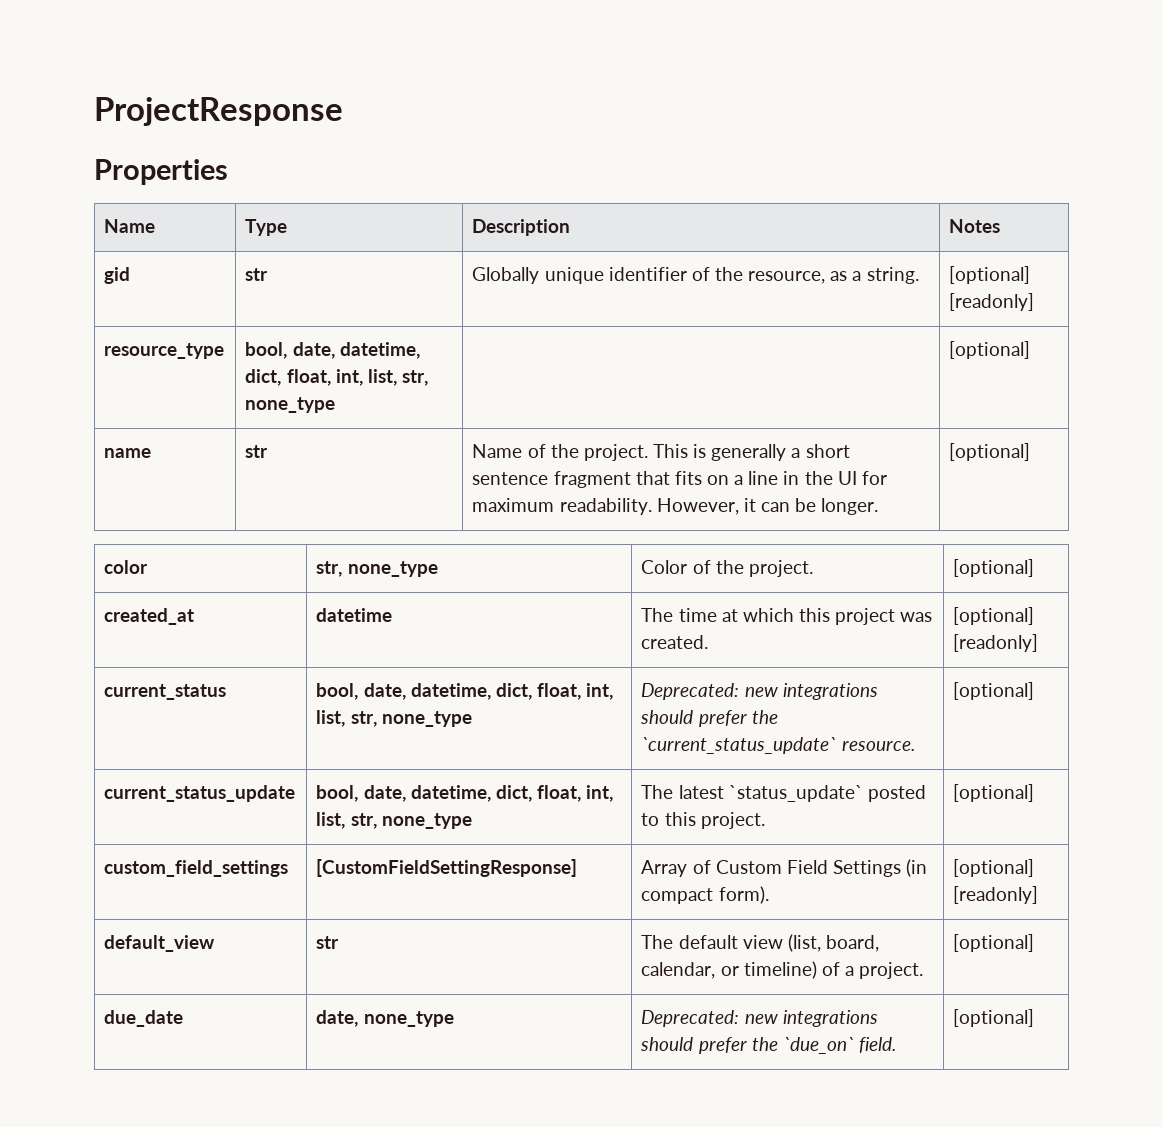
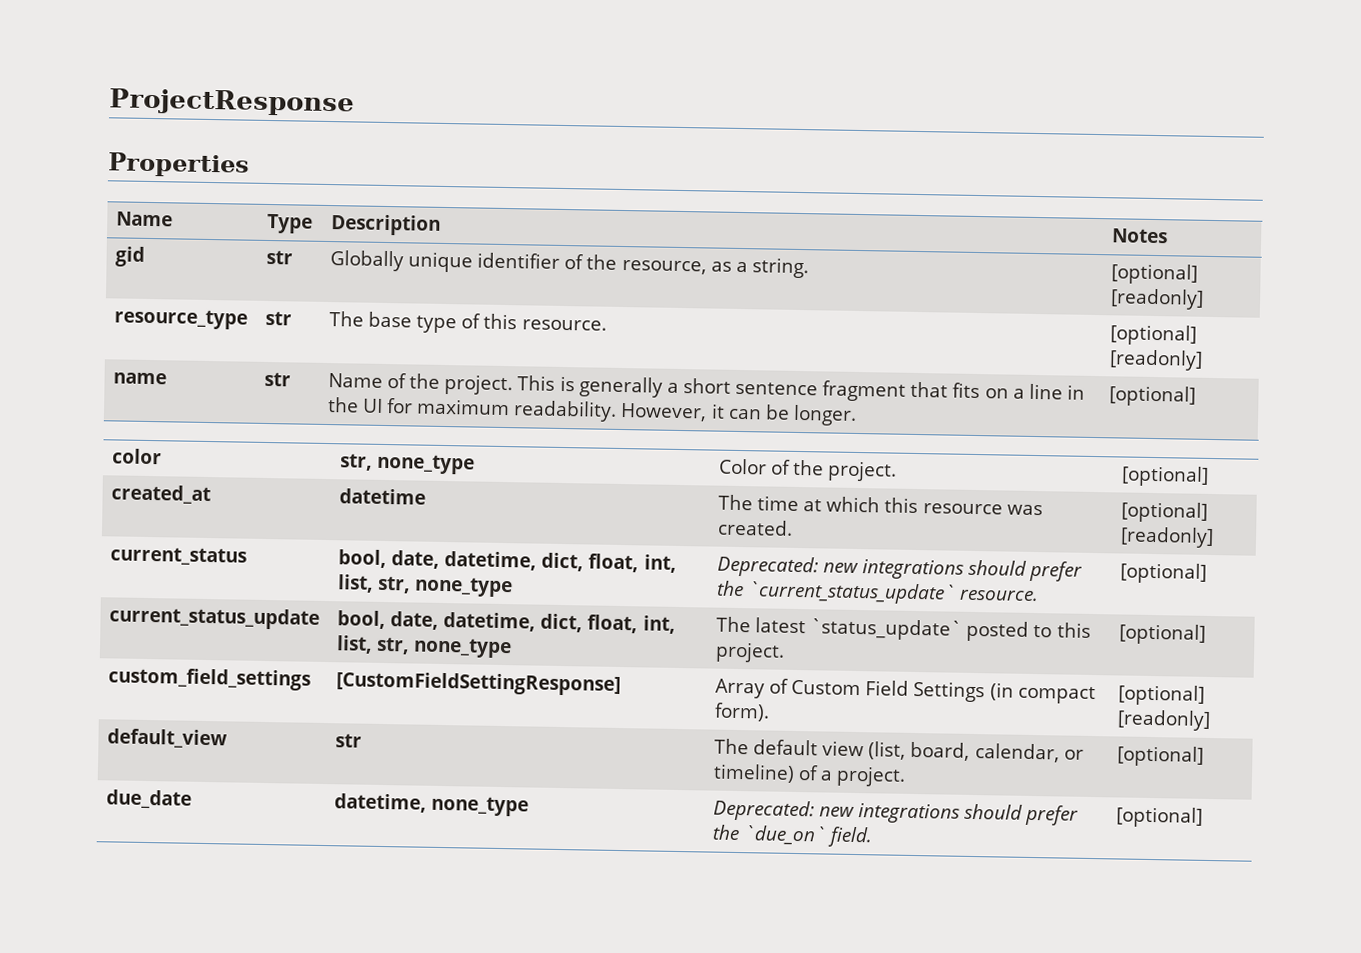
[245,342,420,359] [245,369,428,386] [245,397,336,413] [949,341,1031,359] bool, date, datetime, dict, float, int, list, str, none_type | | [optional] -> [264,310,292,326] [328,311,607,334] [1109,324,1197,346] [1108,349,1203,371] str | The base type of this resource. | [optional] [readonly]
[835,608,896,625] project -> [922,503,1003,515] resource
[316,1010,359,1027] date, -> [333,793,427,813] datetime,

